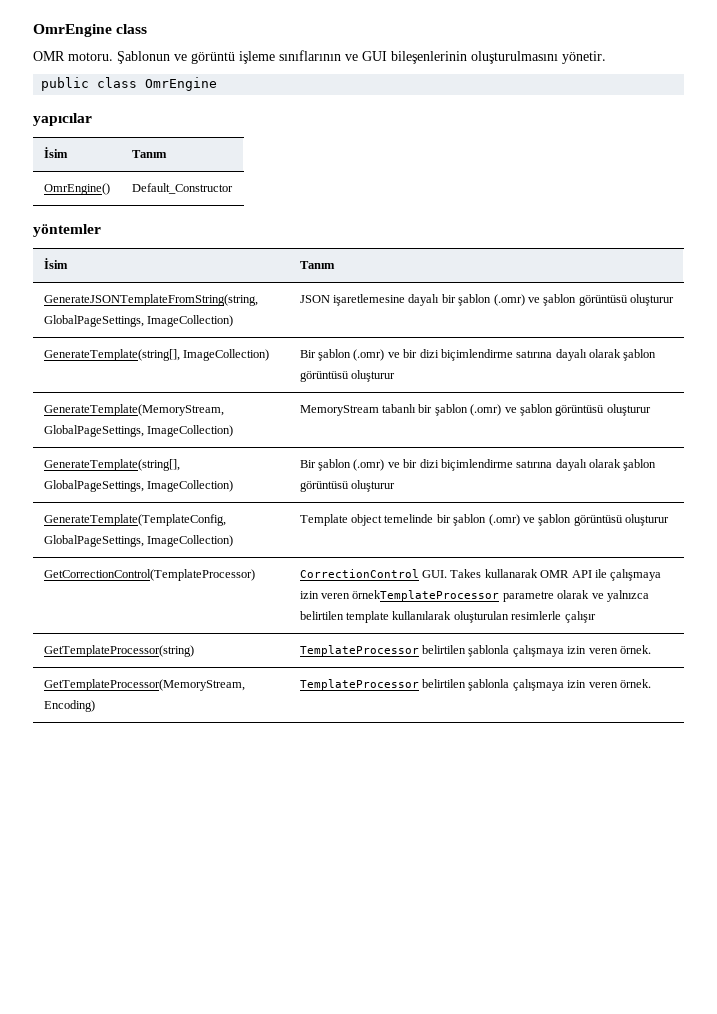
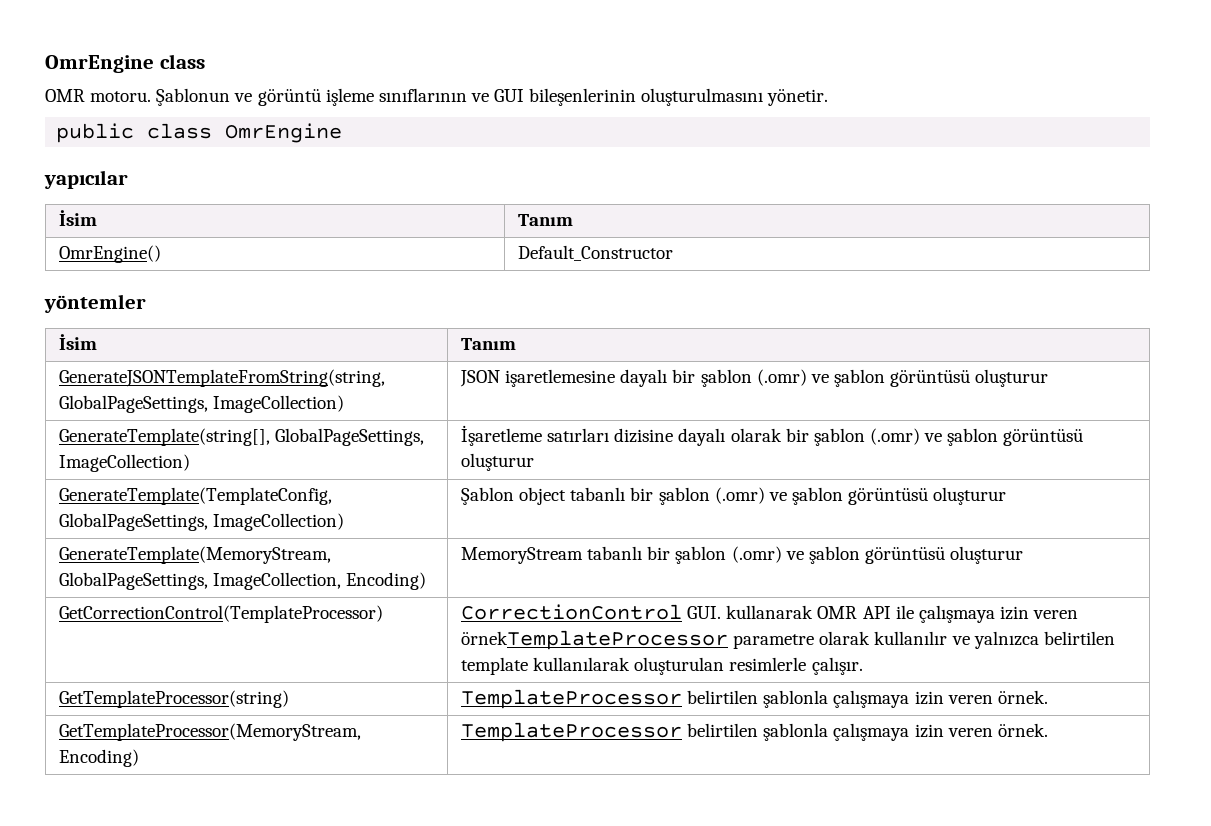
[183,349,270,361] [299,349,657,361] [299,370,396,382] [43,404,224,416] [43,425,234,437] [299,404,651,416] [43,459,180,471] [43,480,234,492] [299,459,657,471] [299,480,396,492] [43,514,226,526] [43,535,234,547] [299,514,434,526] ImageCollection) | Bir şablon (.omr) ve bir dizi biçimlendirme satırına dayalı olarak şablon görüntüsü oluşturur // GenerateTemplate(MemoryStream, GlobalPageSettings, ImageCollection) | MemoryStream tabanlı bir şablon (.omr) ve şablon görüntüsü oluşturur // GenerateTemplate(string[], GlobalPageSettings, ImageCollection) | Bir şablon (.omr) ve bir dizi biçimlendirme satırına dayalı olarak şablon görüntüsü oluşturur // GenerateTemplate(TemplateConfig, GlobalPageSettings, ImageCollection) | Template object temelinde -> [275,428,425,446] [58,454,190,472] [460,425,1084,446] [460,453,534,471] [58,487,332,505] [58,513,345,531] [460,487,1007,505] [58,546,331,564] [58,572,427,590] [460,546,643,564] GlobalPageSettings, ImageCollection) | İşaretleme satırları dizisine dayalı olarak bir şablon (.omr) ve şablon görüntüsü oluşturur // GenerateTemplate(TemplateConfig, GlobalPageSettings, ImageCollection) | Şablon object tabanlı bir şablon (.omr) ve şablon görüntüsü oluşturur // GenerateTemplate(MemoryStream, GlobalPageSettings, ImageCollection, Encoding) | MemoryStream tabanlı
[450,569,482,578] Takes -> (722, 612) none
(590, 594) none -> [874,631,948,645] kullanılır
[564,611,596,623] çalışır -> [811,657,863,675] çalışır.

